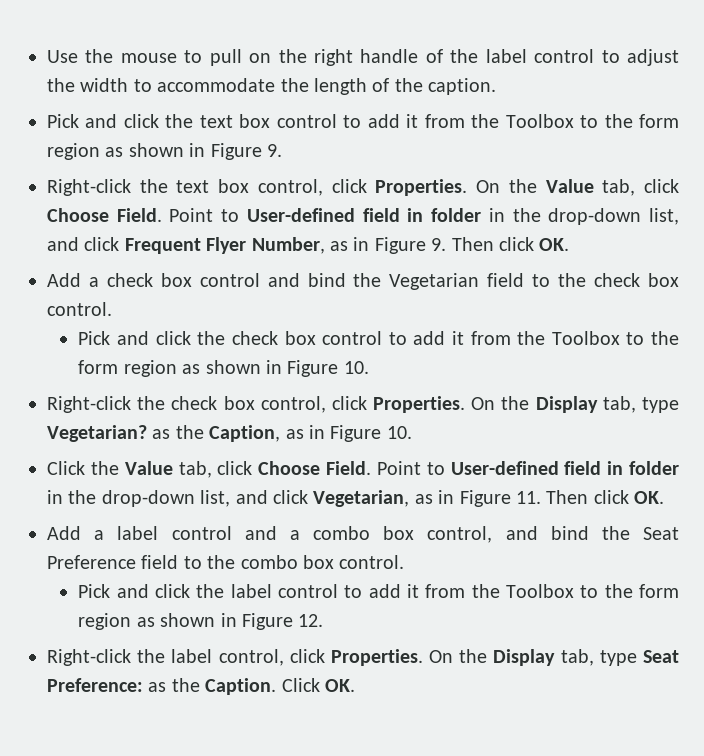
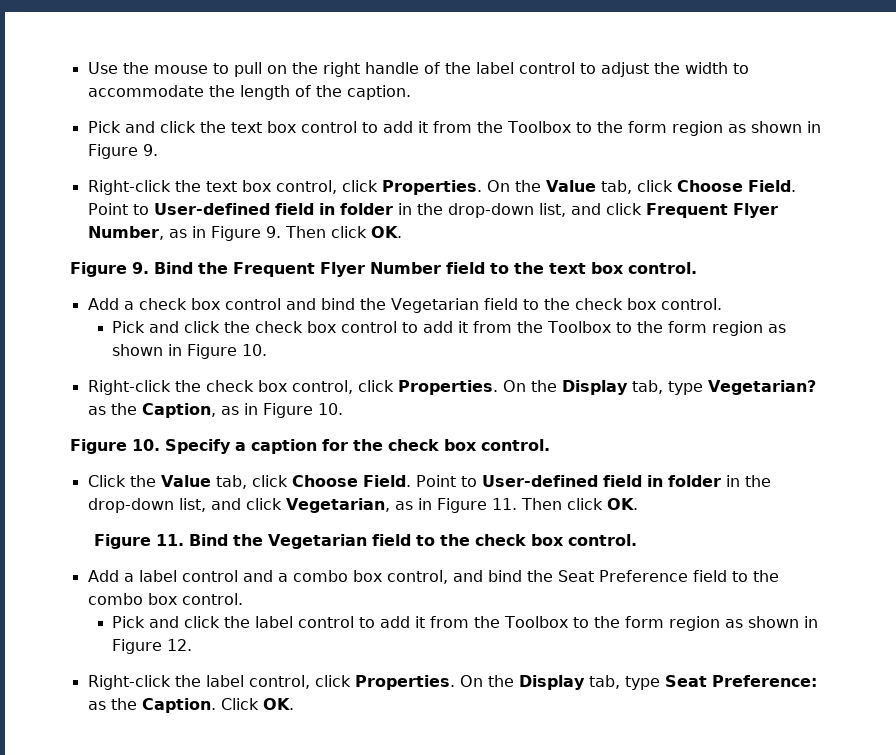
(570, 244) none -> [70,262,697,277] // Figure 9. Bind the Frequent Flyer Number field to the text box control.
(412, 432) none -> [70,439,550,454] // Figure 10. Specify a caption for the check box control.
(665, 497) none -> [94,534,638,549] // Figure 11. Bind the Vegetarian field to the check box control.

